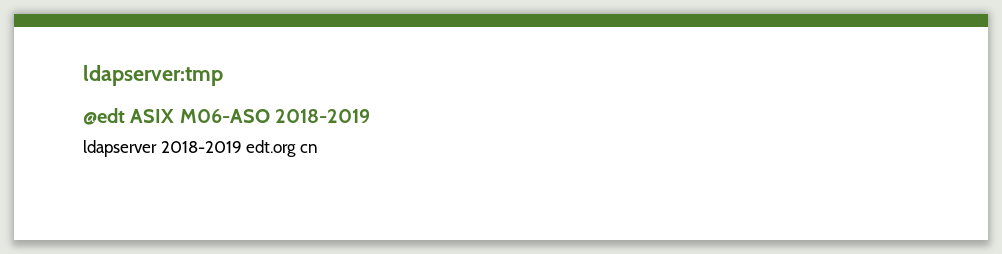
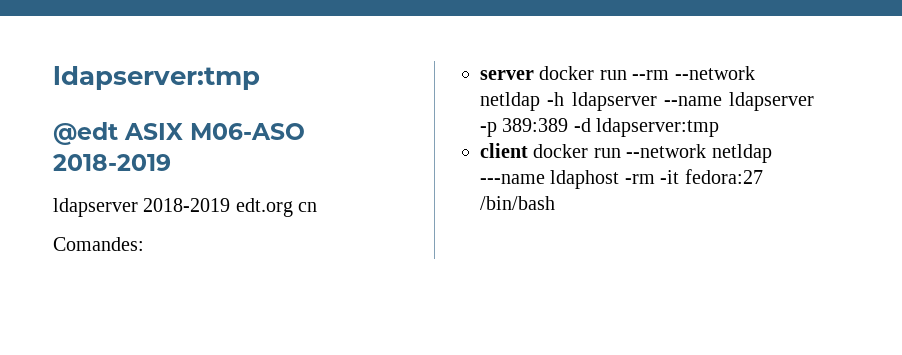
(318, 148) none -> [53,237,144,251] [480,66,755,80] [480,92,814,111] [480,118,720,137] [480,143,772,163] [480,169,763,189] [480,196,555,210] // Comandes: // server docker run --rm --network netldap -h ldapserver --name ldapserver -p 389:389 -d ldapserver:tmp // client docker run --network netldap ---name ldaphost -rm -it fedora:27 /bin/bash

